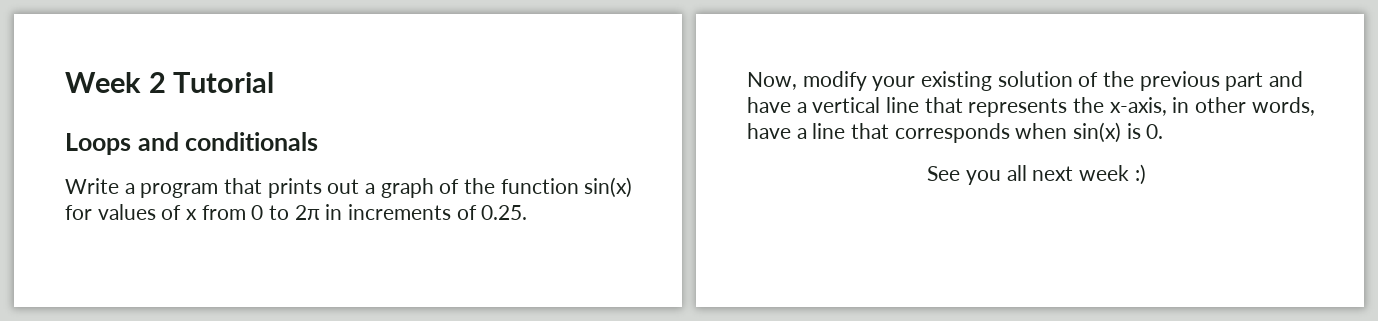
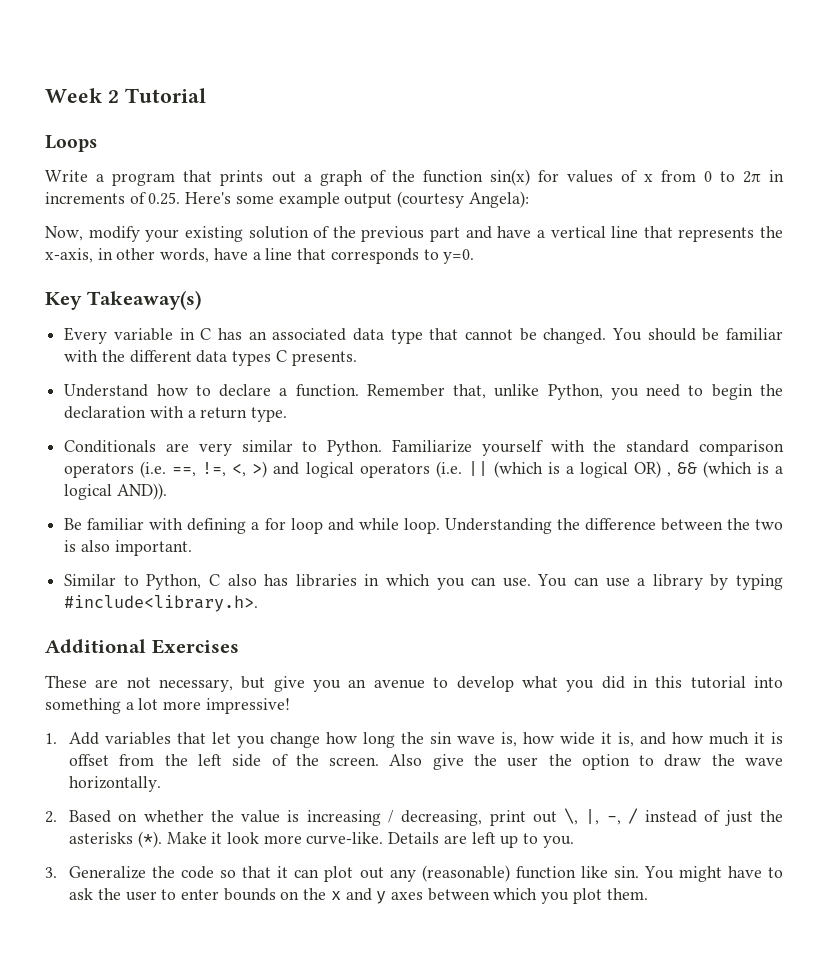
[137,132,319,151] and conditionals -> (97, 143) none
(528, 212) none -> [185,191,529,208] Here's some example output (courtesy Angela):
[1015,122,1164,143] [927,164,1146,185] when sin(x) is 0. // See you all next week :) -> [423,249,475,264] [45,290,201,310] [64,327,783,344] [64,350,357,366] [64,384,783,400] [64,406,288,422] [64,439,784,456] [64,461,784,478] [64,483,167,500] [64,518,783,534] [64,540,192,556] [64,574,783,590] [64,595,259,612] [45,639,239,654] [45,675,784,692] [45,698,290,714] [45,732,784,748] [69,754,783,770] [69,776,162,792] [45,808,784,826] [69,831,574,848] [45,865,784,882] [69,888,648,904] to y=0. // Key Takeaway(s) // Every variable in C has an associated data type that cannot be changed. You should be familiar with the different data types C presents. // Understand how to declare a function. Remember that, unlike Python, you need to begin the declaration with a return type. // Conditionals are very similar to Python. Familiarize yourself with the standard comparison operators (i.e. ==, !=, <, >) and logical operators (i.e. || (which is a logical OR) , && (which is a logical AND)). // Be familiar with defining a for loop and while loop. Understanding the difference between the two is also important. // Similar to Python, C also has libraries in which you can use. You can use a library by typing #include<library.h>. // Additional Exercises // These are not necessary, but give you an avenue to develop what you did in this tutorial into something a lot more impressive! // 1. Add variables that let you change how long the sin wave is, how wide it is, and how much it is offset from the left side of the screen. Also give the user the option to draw the wave horizontally. // 2. Based on whether the value is increasing / decreasing, print out \, |, -, / instead of just the asterisks (*). Make it look more curve-like. Details are left up to you. // 3. Generalize the code so that it can plot out any (reasonable) function like sin. You might have to ask the user to enter bounds on the x and y axes between which you plot them.

